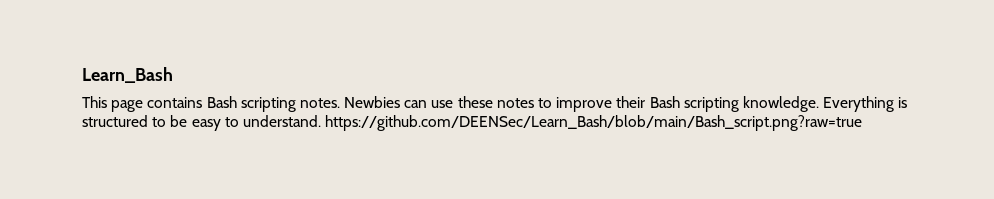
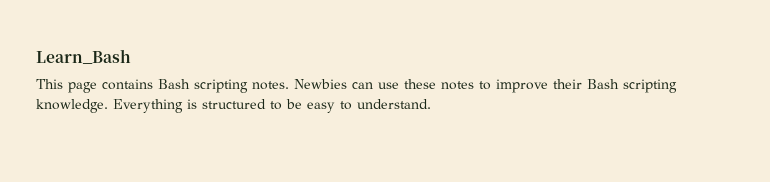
[325,115,863,131] https://github.com/DEENSec/Learn_Bash/blob/main/Bash_script.png?raw=true -> (431, 104) none

